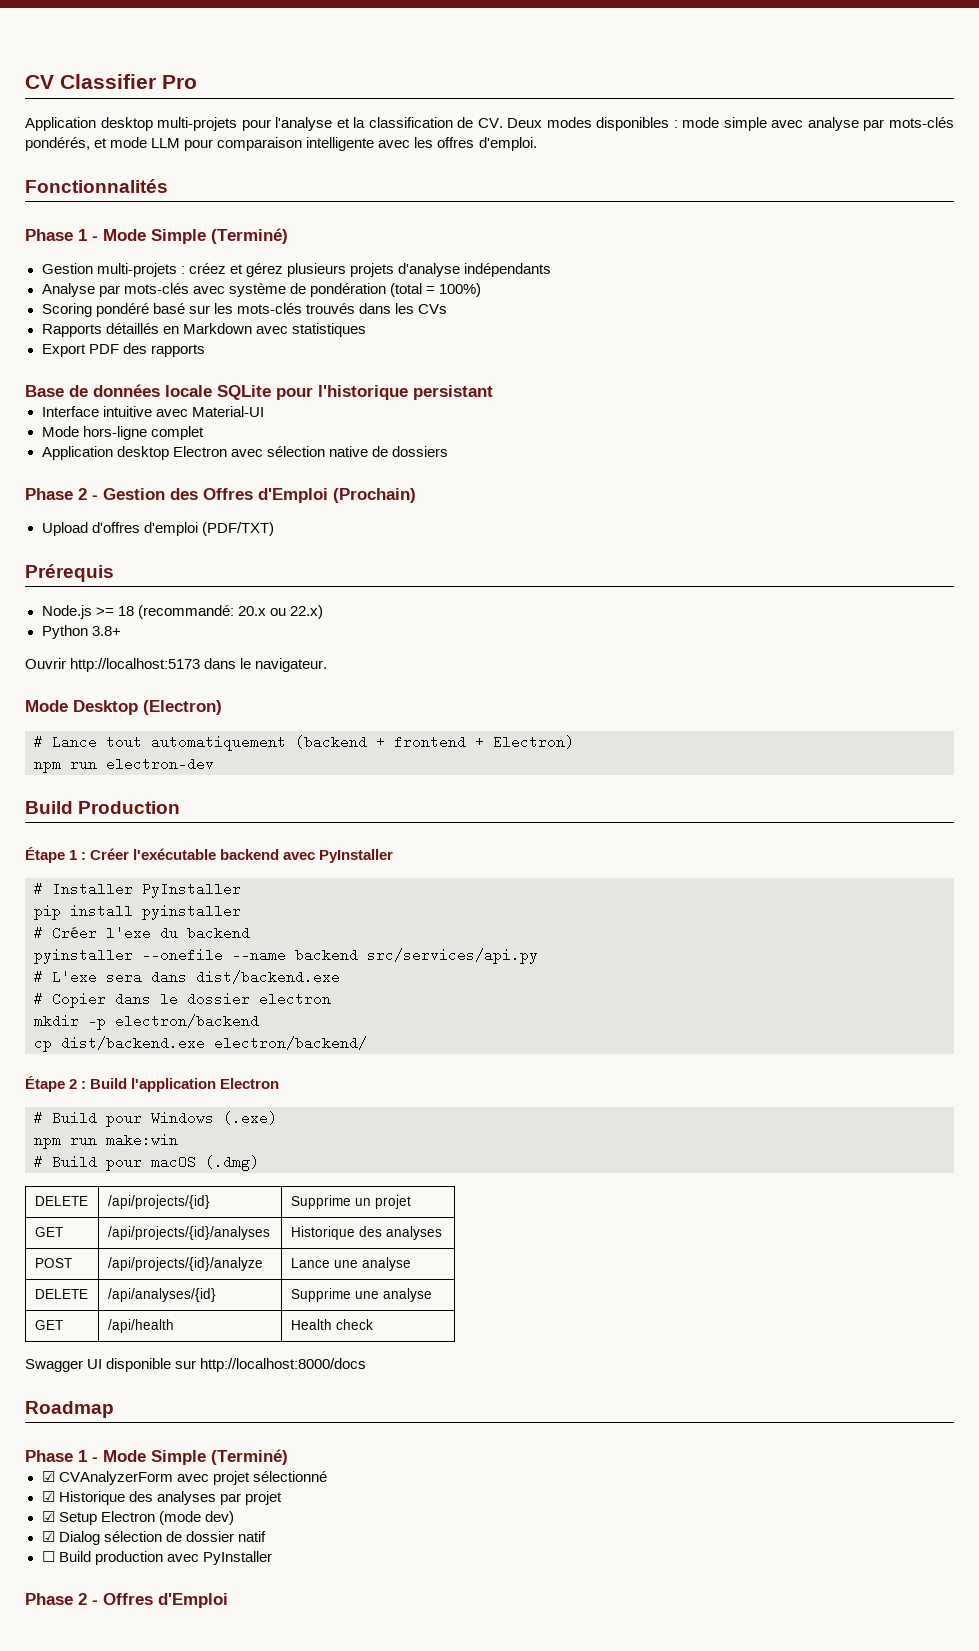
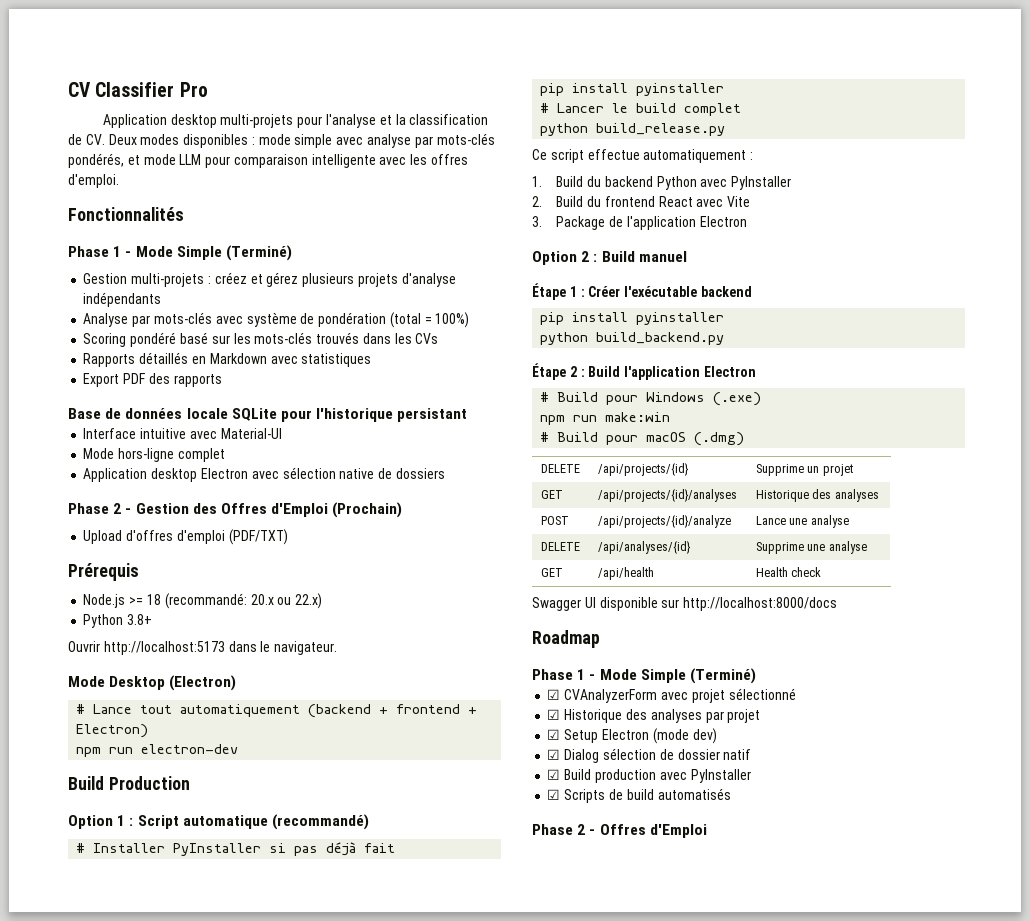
(181, 807) none -> [68,814,369,830] [76,842,396,856] [540,83,725,96] [540,103,742,116] [540,123,726,136] [532,149,754,163] [532,176,792,190] [532,196,751,207] [532,216,747,230] [532,251,687,265] // Option 1 : Script automatique (recommandé) // # Installer PyInstaller si pas déjà fait // pip install pyinstaller // # Lancer le build complet // python build_release.py // Ce script effectue automatiquement : // 1. Build du backend Python avec PyInstaller // 2. Build du frontend React avec Vite // 3. Package de l'application Electron // Option 2 : Build manuel
[283,849,394,863] [34,882,241,898] [34,904,241,920] [34,926,250,940] [34,948,538,964] [34,970,340,984] [34,992,331,1008] [34,1014,259,1030] [34,1036,367,1052] avec PyInstaller // # Installer PyInstaller // pip install pyinstaller // # Créer l'exe du backend // pyinstaller --onefile --name backend src/services/api.py // # L'exe sera dans dist/backend.exe // # Copier dans le dossier electron // mkdir -p electron/backend // cp dist/backend.exe electron/backend/ -> [540,312,725,325] [540,332,725,345] // pip install pyinstaller // python build_backend.py
[41,1551,55,1562] ☐ -> [547,769,561,780] ☑
(272, 1558) none -> [547,788,731,803] // ☑ Scripts de build automatisés

